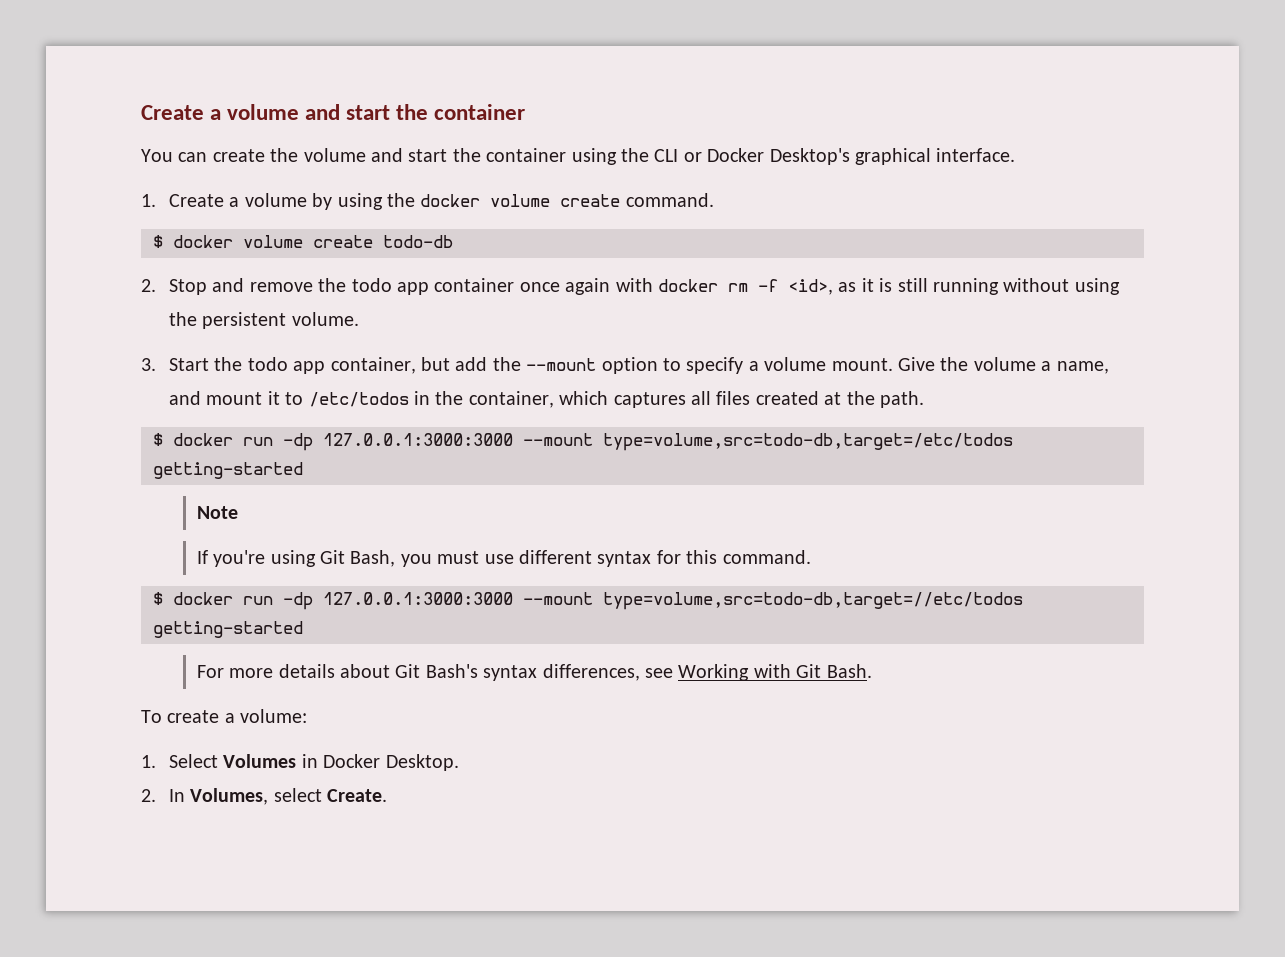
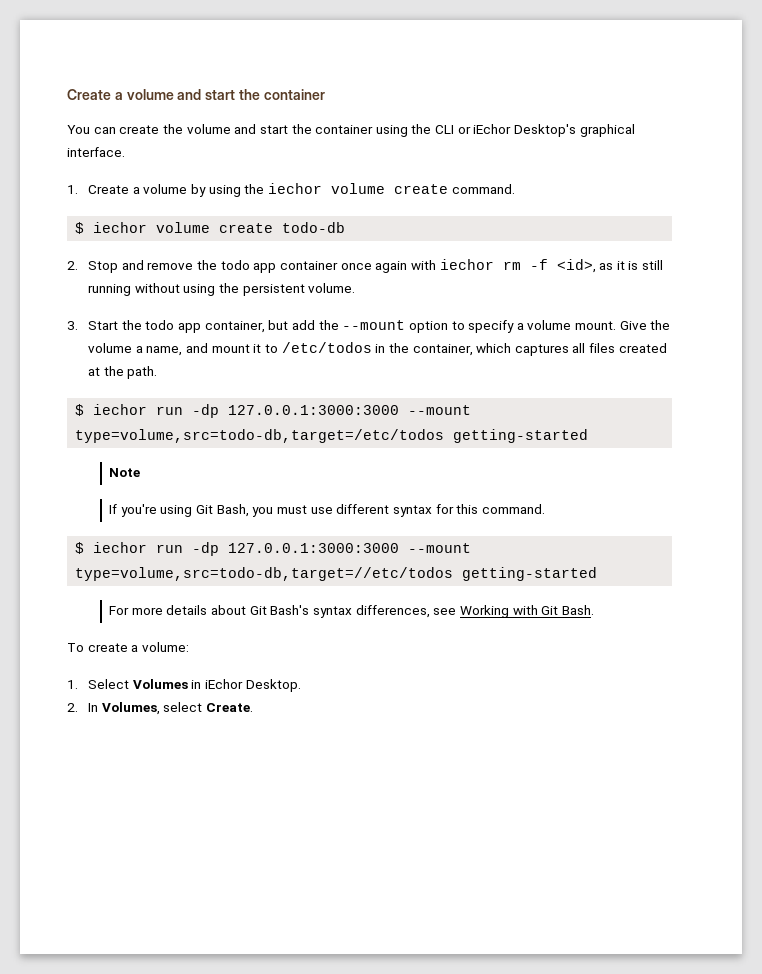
[707,148,765,162] Docker -> [473,124,512,134] iEchor
[420,194,481,207] docker -> [267,183,322,194] iechor
[173,235,233,248] docker -> [93,222,148,233] iechor
[657,279,718,292] docker -> [439,259,494,270] iechor
[173,433,233,446] docker -> [93,404,148,415] iechor
[173,592,233,605] docker -> [93,542,148,553] iechor
[323,754,381,768] Docker -> [204,679,243,689] iEchor

